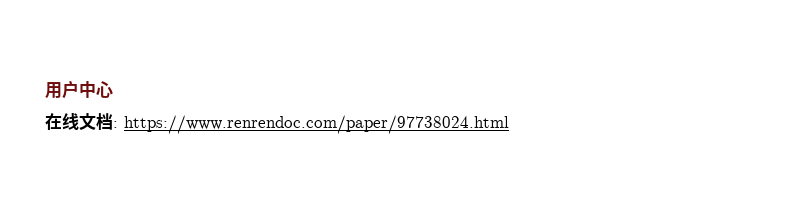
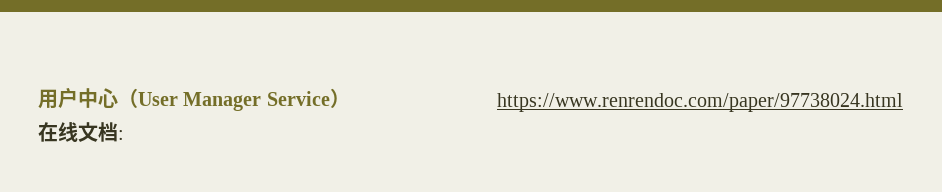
(113, 89) none -> [118,88,350,111] （User Manager Service）

